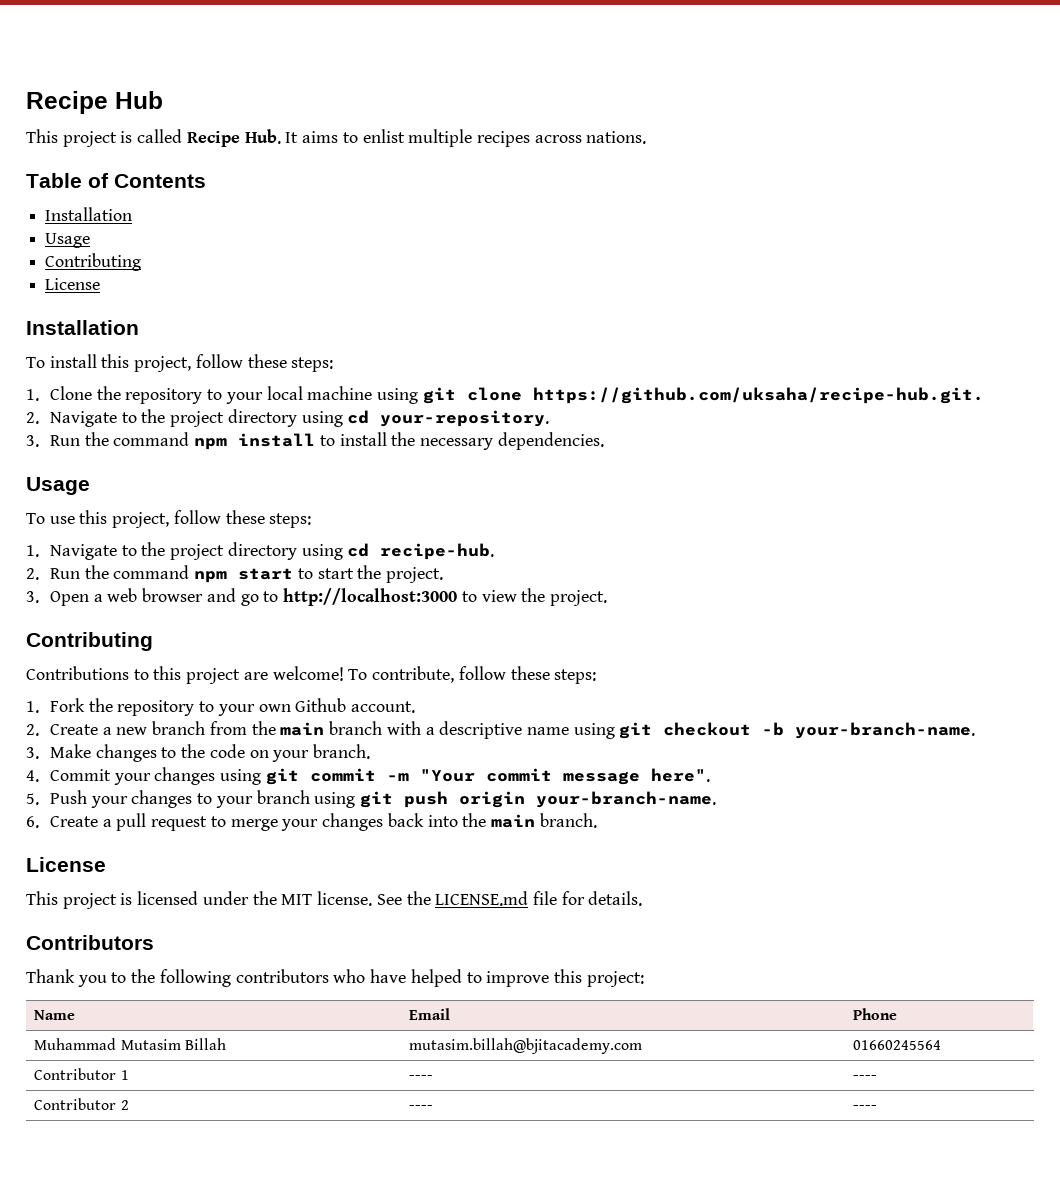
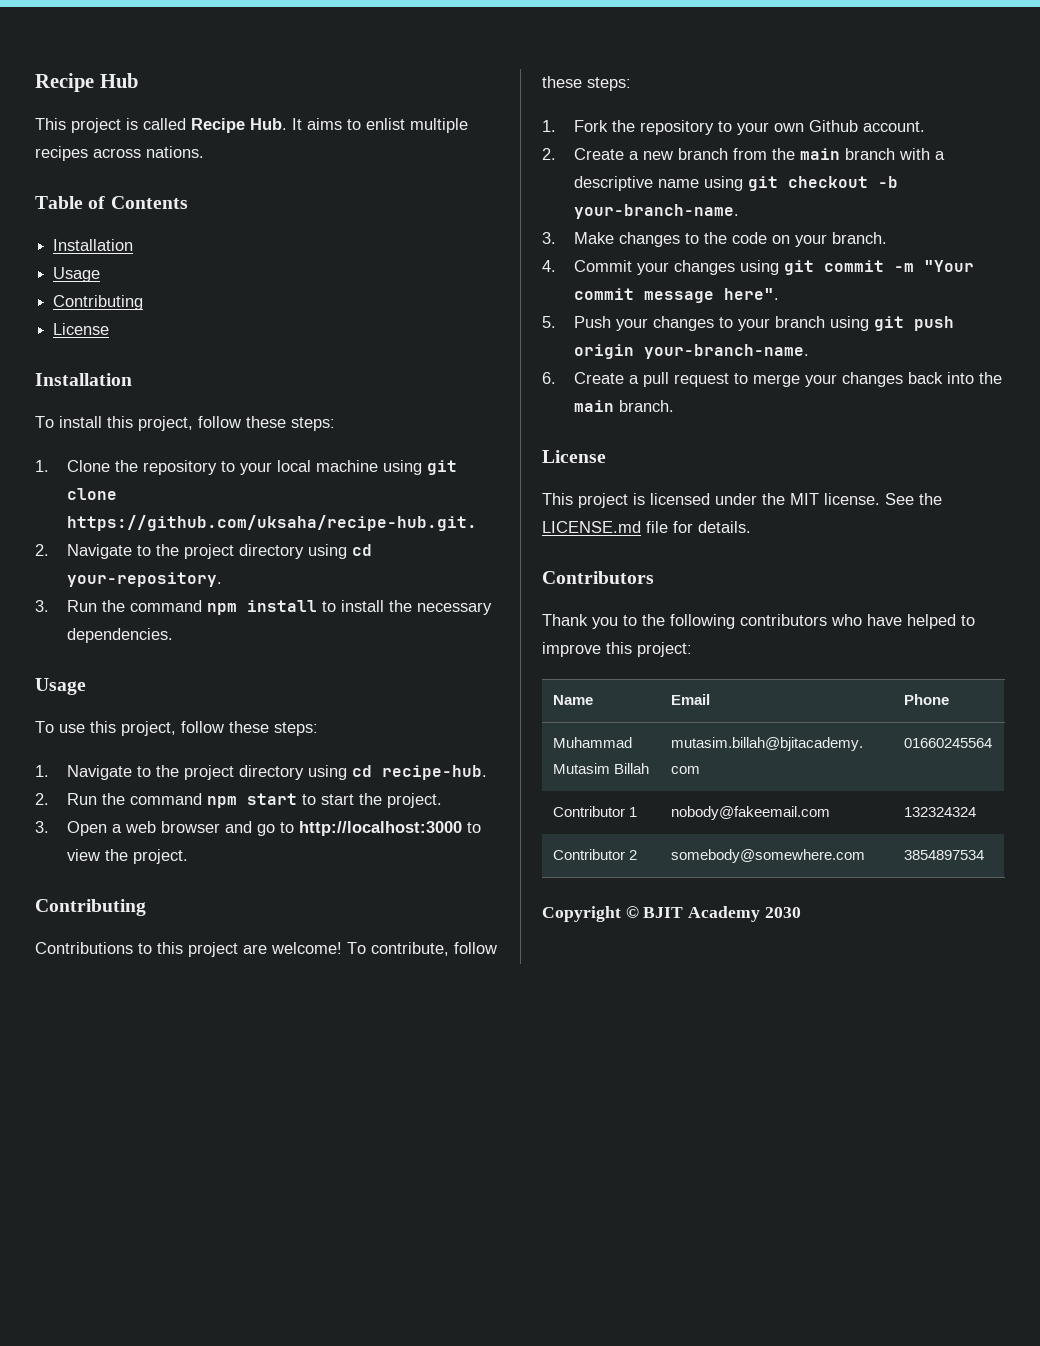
[409,1075,434,1080] [853,1075,878,1080] ---- | ---- -> [670,806,830,820] [903,807,976,817] nobody@fakeemail.com | 132324324
[409,1105,434,1110] [853,1105,878,1110] ---- | ---- -> [670,849,865,863] [903,850,984,860] [542,906,801,922] somebody@somewhere.com | 3854897534 // Copyright © BJIT Academy 2030

